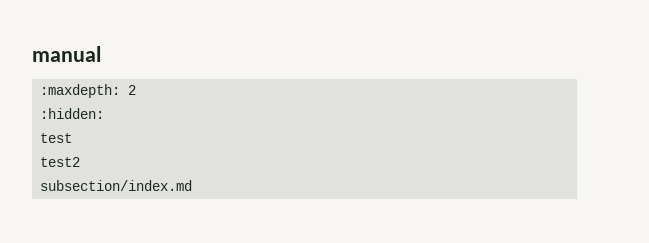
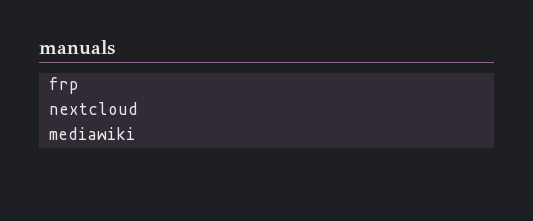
[32,46,101,62] [40,84,137,98] [40,108,105,119] [40,133,73,143] [40,157,81,167] [40,180,193,191] manual // :maxdepth: 2 // :hidden: // test // test2 // subsection/index.md -> [39,40,115,55] [48,77,79,94] [48,102,138,115] [48,127,135,140] manuals // frp // nextcloud // mediawiki

